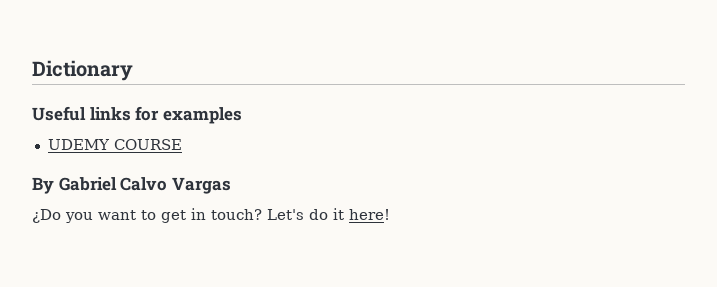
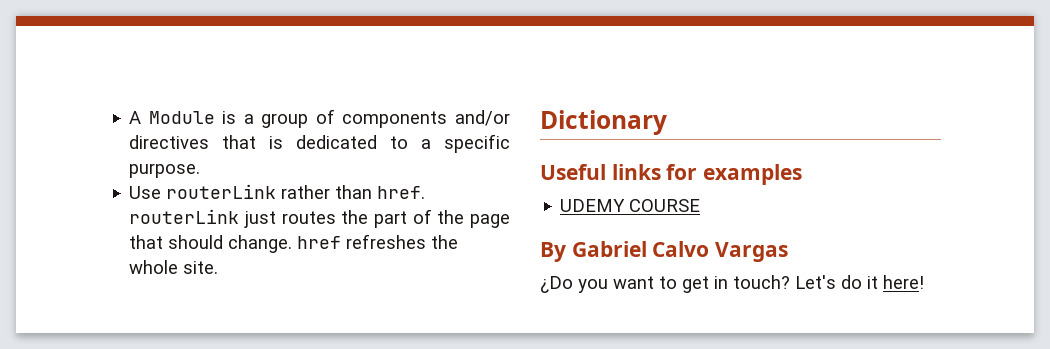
(32, 70) none -> [129,109,510,128] [129,134,510,153] [129,163,201,178] [129,184,426,199] [129,209,510,228] [129,234,459,253] [129,260,219,274] A Module is a group of components and/or directives that is dedicated to a specific purpose. // Use routerLink rather than href. routerLink just routes the part of the page that should change. href refreshes the whole site. //

